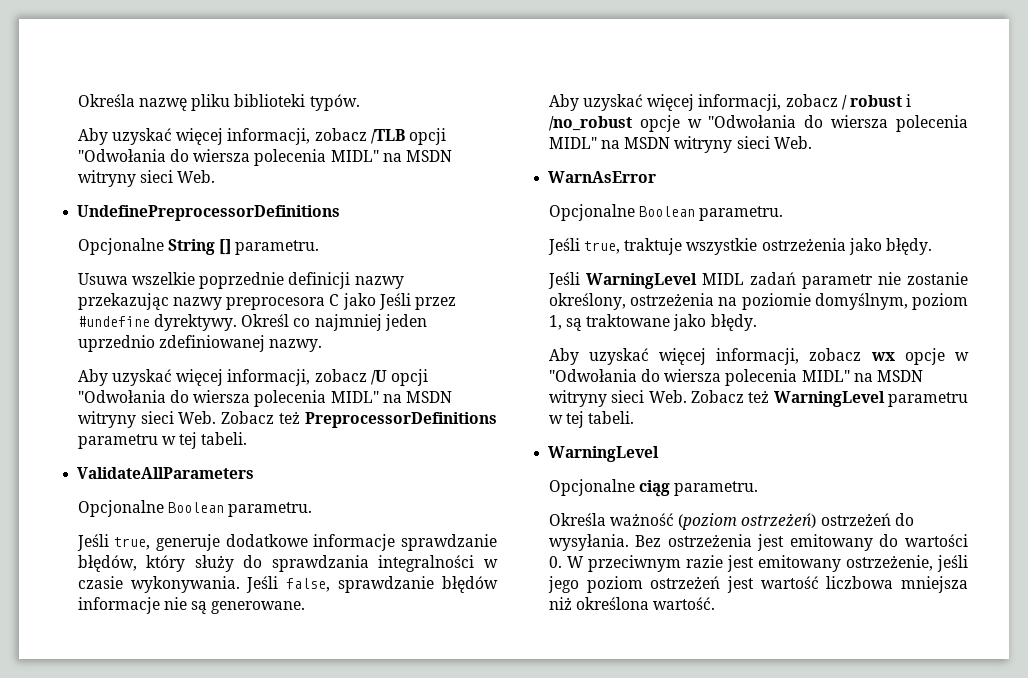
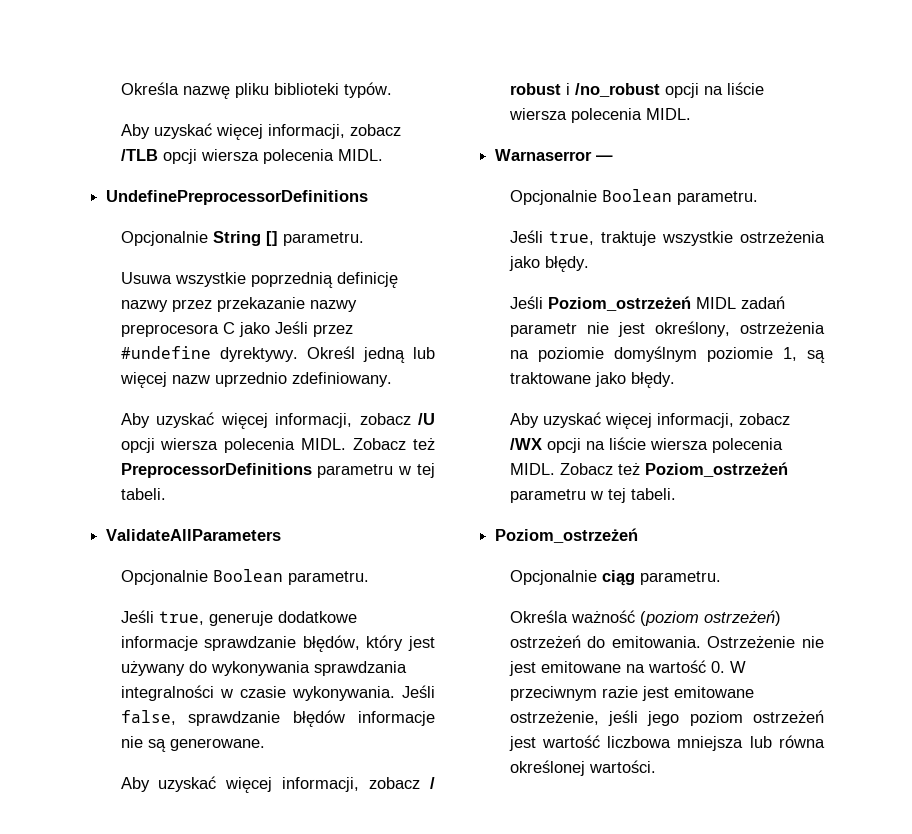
[77,149,452,166] [77,170,216,187] "Odwołania do wiersza polecenia MIDL" na MSDN witryny sieci Web. -> [200,149,383,164] wiersza polecenia MIDL.
[77,238,164,255] Opcjonalne -> [120,231,208,246] Opcjonalnie
[131,272,404,289] [77,293,169,310] wszelkie poprzednie definicji nazwy przekazując -> [174,272,398,288] [120,297,305,312] wszystkie poprzednią definicję nazwy przez przekazanie
[293,314,427,331] [77,335,323,352] co najmniej jeden uprzednio zdefiniowanej nazwy. -> [362,347,435,363] [119,372,392,388] jedną lub więcej nazw uprzednio zdefiniowany.
[77,390,452,407] [77,411,217,428] "Odwołania do wiersza polecenia MIDL" na MSDN witryny sieci Web. -> [160,438,347,453] wiersza polecenia MIDL.
[77,500,164,517] Opcjonalne -> [120,570,208,585] Opcjonalnie
[194,555,263,572] służy do -> [407,636,435,651] [120,661,310,676] jest używany do wykonywania
[639,115,968,132] [548,136,812,153] [548,171,657,183] [548,204,635,221] opcje w "Odwołania do wiersza polecenia MIDL" na MSDN witryny sieci Web. // WarnAsError // Opcjonalne -> [664,82,764,98] [508,108,691,123] [495,149,614,161] [509,190,597,205] opcji na liście wiersza polecenia MIDL. // Warnaserror — // Opcjonalnie
[585,273,697,289] WarningLevel -> [547,296,691,311] Poziom_ostrzeżeń
[907,272,968,285] zostanie -> [617,322,645,337] jest
[814,293,968,310] domyślnym, poziom -> [613,346,773,362] domyślnym poziomie
[870,348,969,365] [548,369,923,386] [548,390,968,407] [548,411,635,428] [548,446,660,462] [548,479,635,496] wx opcje w "Odwołania do wiersza polecenia MIDL" na MSDN witryny sieci Web. Zobacz też WarningLevel parametru w tej tabeli. // WarningLevel // Opcjonalne -> [509,437,783,453] [509,462,788,477] [509,488,676,503] [495,528,639,543] [509,570,597,585] /WX opcji na liście wiersza polecenia MIDL. Zobacz też Poziom_ostrzeżeń parametru w tej tabeli. // Poziom_ostrzeżeń // Opcjonalnie
[548,534,968,551] wysyłania. Bez ostrzeżenia jest emitowany do wartości -> [611,636,824,648] [508,660,706,676] emitowania. Ostrzeżenie nie jest emitowane na wartość
[757,555,841,572] emitowany -> [673,686,754,698] emitowane
[548,597,716,610] niż określona wartość. -> [749,735,825,748] [509,760,656,776] lub równa określonej wartości.

